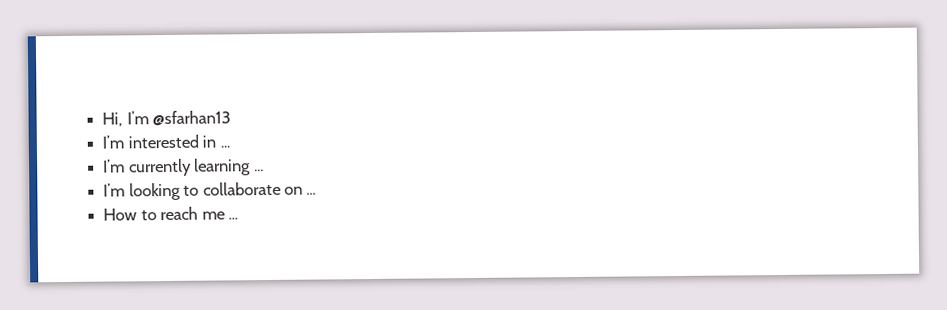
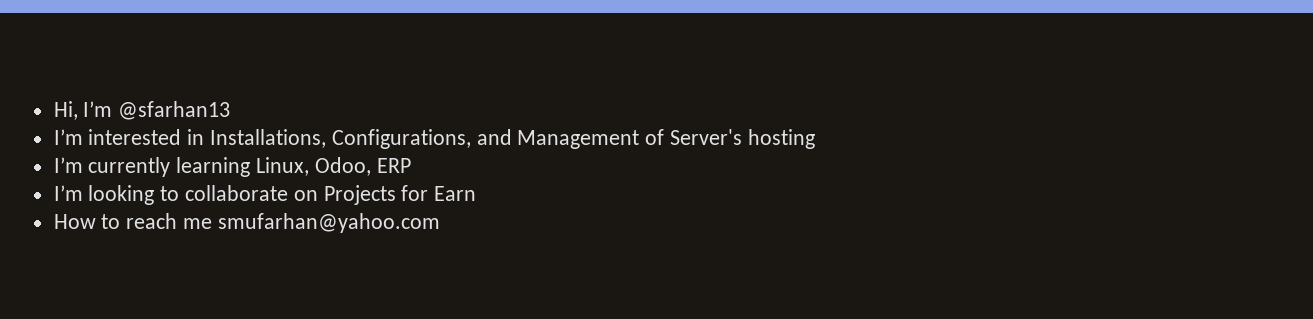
[219,145,230,148] ... -> [210,129,815,149] Installations, Configurations, and Management of Server's hosting
[253,169,264,172] ... -> [256,157,411,176] Linux, Odoo, ERP
[306,192,317,195] ... -> [323,185,477,205] Projects for Earn
[227,217,238,220] ... -> [217,213,440,233] smufarhan@yahoo.com

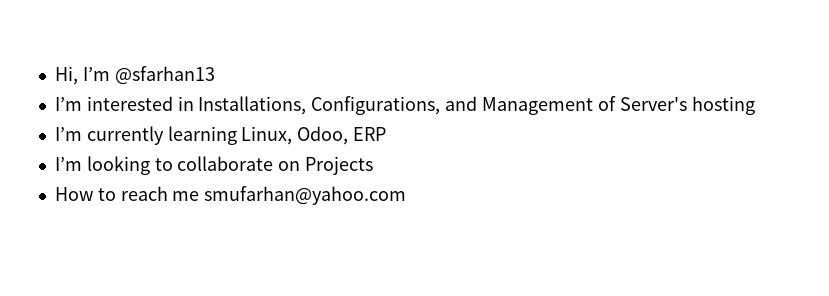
[401,185,477,201] for Earn -> (374, 165) none

